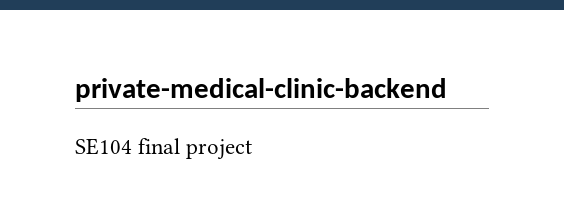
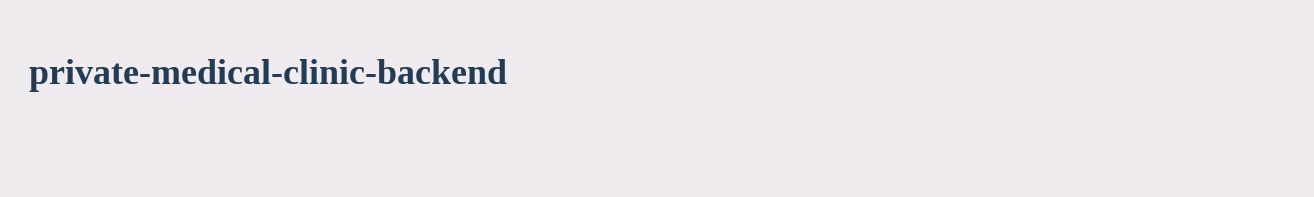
[75,138,253,160] // SE104 final project -> (507, 75) none

